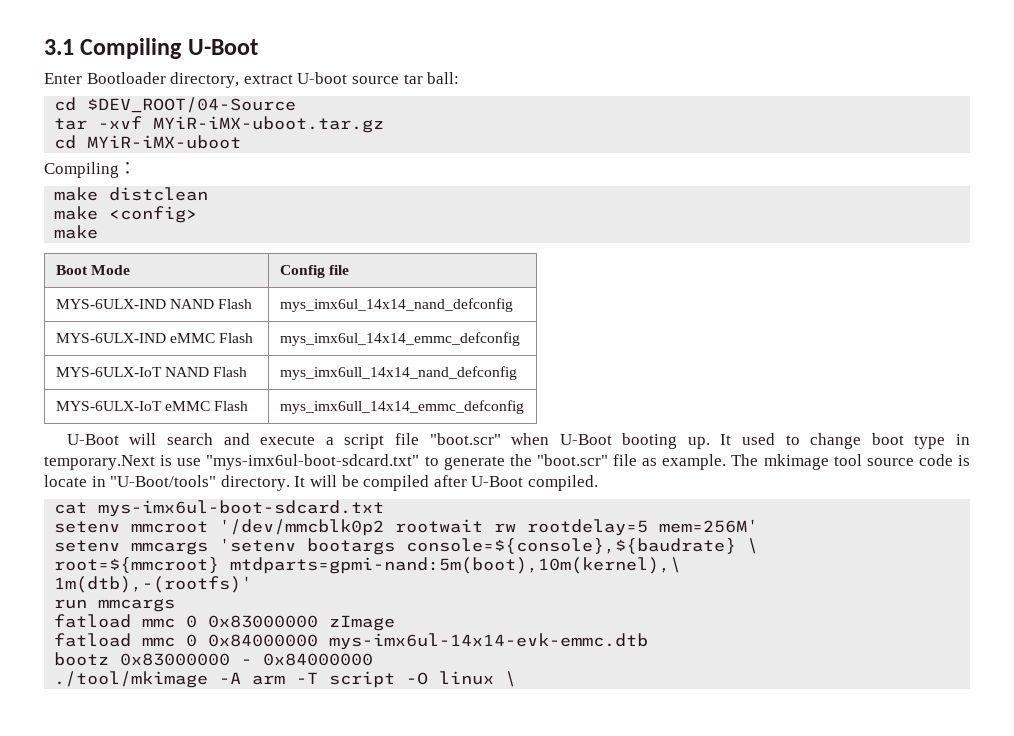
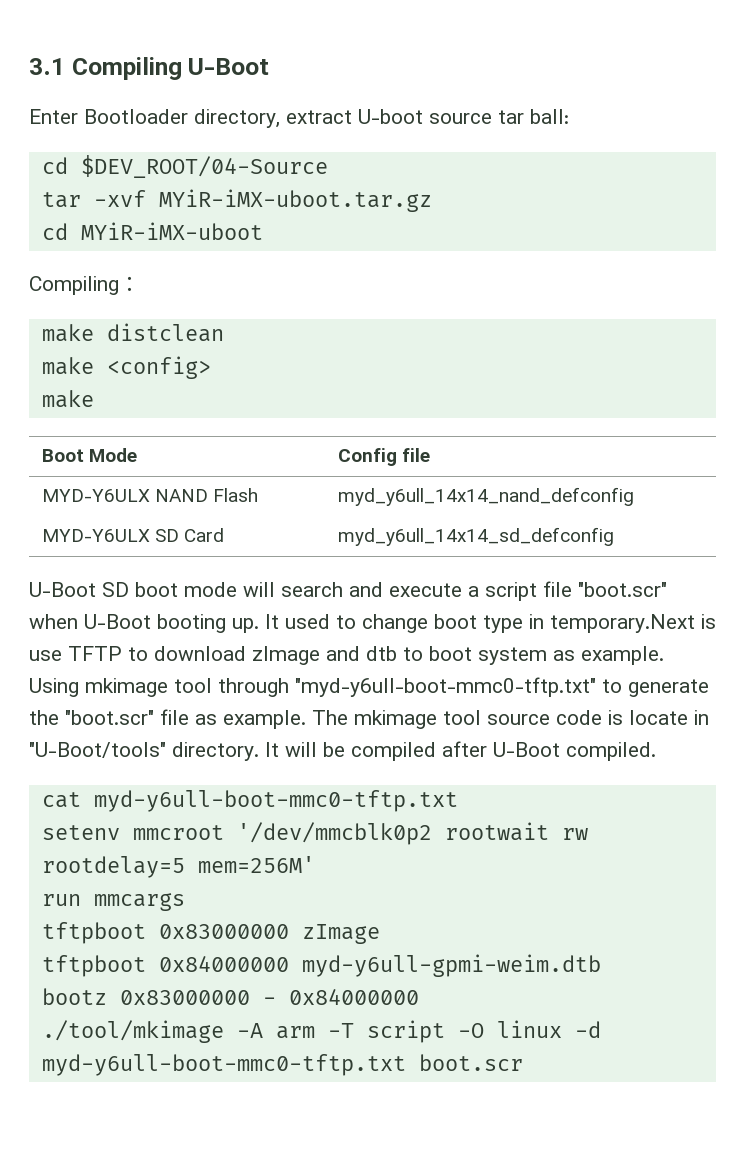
[55,299,253,309] [279,298,513,312] [55,333,254,343] [279,332,520,346] [55,367,248,377] [279,366,517,380] [55,401,249,411] [279,400,524,414] [66,434,119,445] MYS-6ULX-IND NAND Flash | mys_imx6ul_14x14_nand_defconfig // MYS-6ULX-IND eMMC Flash | mys_imx6ul_14x14_emmc_defconfig // MYS-6ULX-IoT NAND Flash | mys_imx6ull_14x14_nand_defconfig // MYS-6ULX-IoT eMMC Flash | mys_imx6ull_14x14_emmc_defconfig // U-Boot -> [42,488,259,502] [338,487,635,506] [42,528,225,542] [338,527,615,546] [29,582,237,597] MYD-Y6ULX NAND Flash | myd_y6ull_14x14_nand_defconfig // MYD-Y6ULX SD Card | myd_y6ull_14x14_sd_defconfig // U-Boot SD boot mode
[206,454,420,470] "mys-imx6ul-boot-sdcard.txt" -> [68,646,664,665] [29,677,596,697] TFTP to download zImage and dtb to boot system as example. Using mkimage tool through "myd-y6ull-boot-mmc0-tftp.txt"
[98,500,385,517] mys-imx6ul-boot-sdcard.txt -> [93,790,458,812] myd-y6ull-boot-mmc0-tftp.txt
[54,538,759,555] [54,557,682,574] [54,576,253,593] // setenv mmcargs 'setenv bootargs console=${console},${baudrate} \ // root=${mmcroot} mtdparts=gpmi-nand:5m(boot),10m(kernel),\ // 1m(dtb),-(rootfs)' -> (315, 864) none
[54,614,198,628] fatload mmc 0 -> [41,922,146,944] tftpboot
[54,633,649,650] fatload mmc 0 0x84000000 mys-imx6ul-14x14-evk-emmc.dtb -> [41,954,601,977] tftpboot 0x84000000 myd-y6ull-gpmi-weim.dtb
[505,671,517,687] \ -> [574,1021,601,1038] [41,1054,523,1076] -d myd-y6ull-boot-mmc0-tftp.txt boot.scr

